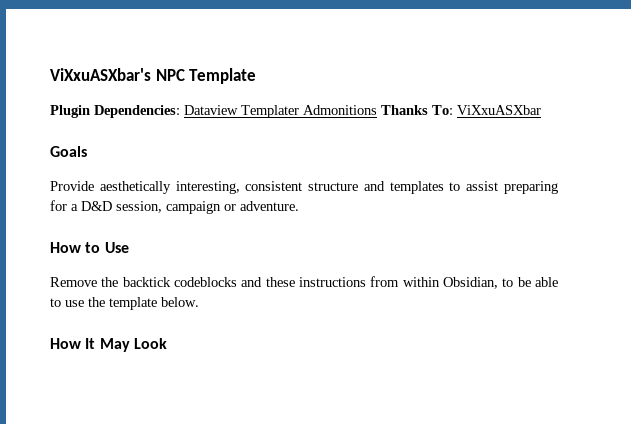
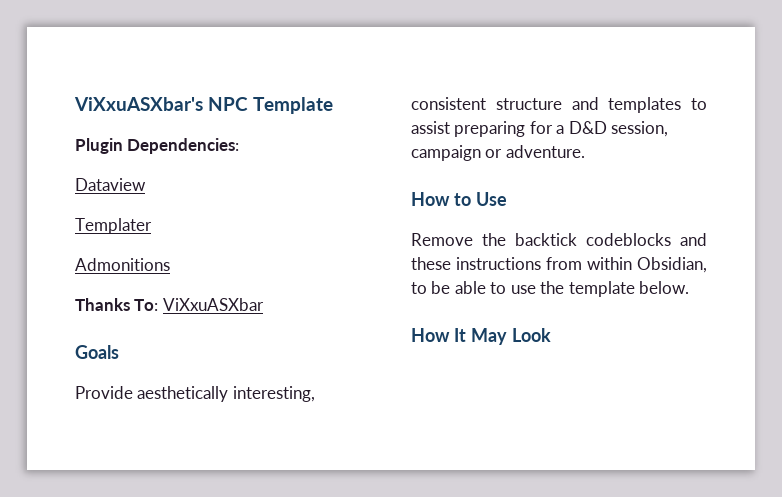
(180, 111) none -> (240, 146) //
(238, 110) none -> (146, 184) //
(299, 111) none -> (152, 226) //
(377, 110) none -> (170, 264) //

